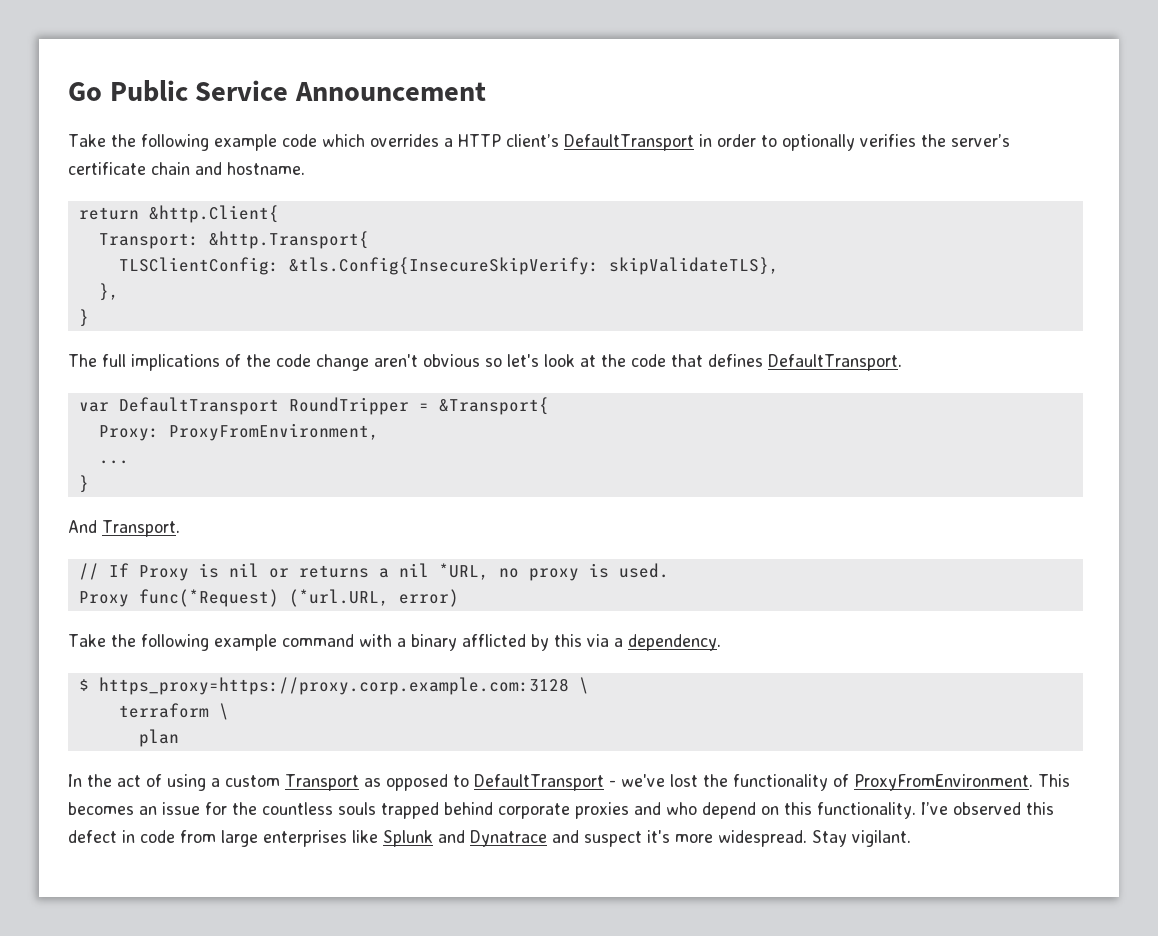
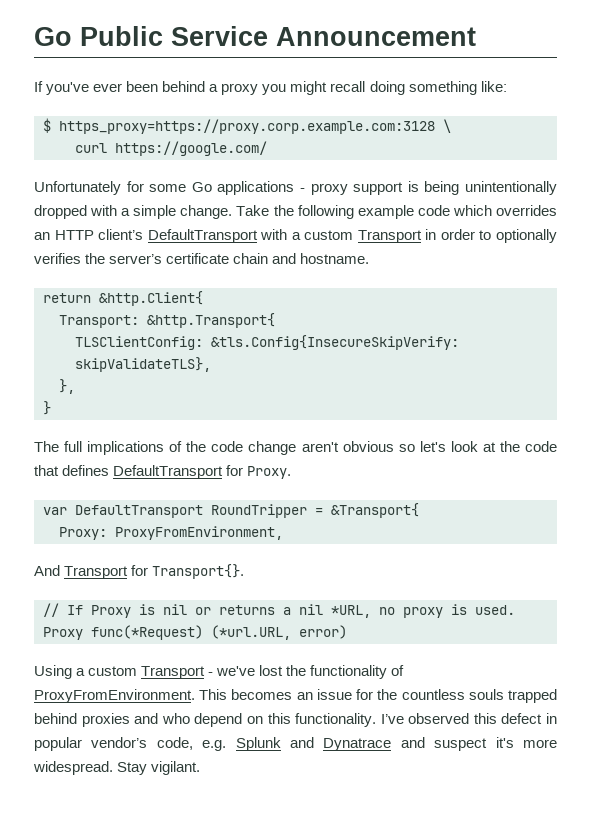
(487, 91) none -> [34,81,507,95] [43,118,451,134] [75,141,267,156] [34,181,558,195] [34,205,233,219] If you've ever been behind a proxy you might recall doing something like: // $ https_proxy=https://proxy.corp.example.com:3128 \ // curl https://google.com/ // Unfortunately for some Go applications - proxy support is being unintentionally dropped with a simple change.
[443,138,453,147] a -> [34,232,50,240] an
(694, 142) none -> [260,229,422,243] with a custom Transport
[768,354,902,371] DefaultTransport. -> [113,465,292,479] DefaultTransport for Proxy.
[98,460,129,464] [78,475,89,493] // ... // } -> (283, 533) none
[102,520,180,537] Transport. -> [64,564,245,579] Transport for Transport{}.
[68,634,721,651] [78,677,589,695] [118,703,229,720] [138,729,179,747] [68,774,604,791] Take the following example command with a binary afflicted by this via a dependency. // $ https_proxy=https://proxy.corp.example.com:3128 \ // terraform \ // plan // In the act of using a custom Transport as opposed to DefaultTransport -> [34,665,206,679] Using a custom Transport
[498,803,570,819] corporate -> (77, 718) none
[140,830,378,847] code from large enterprises like -> [34,737,227,751] popular vendor’s code, e.g.

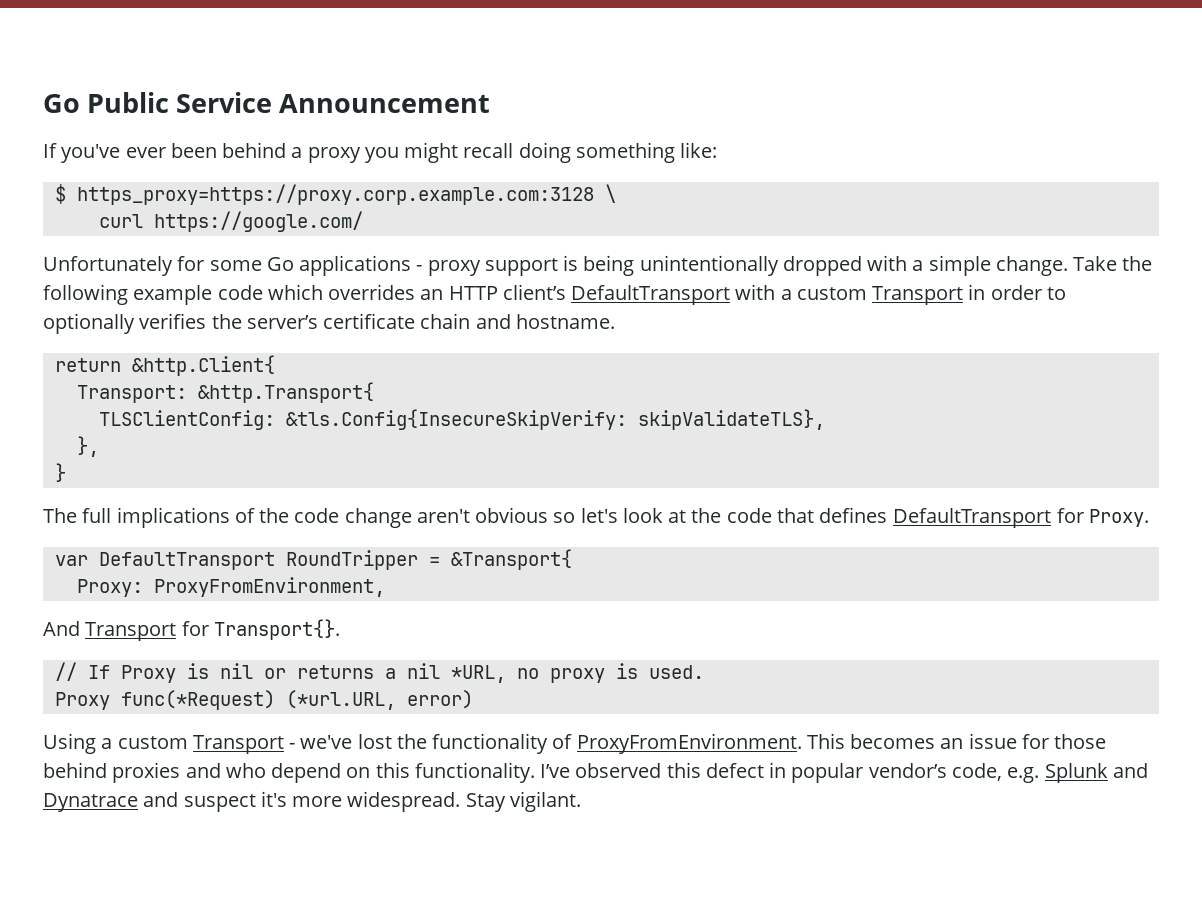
[377,689,557,703] the countless souls trapped -> [1054,734,1107,749] those

